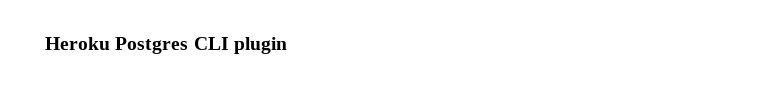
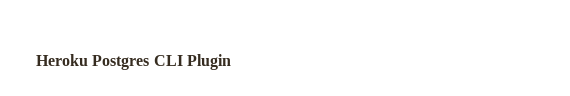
[233,37,287,54] plugin -> [186,54,231,70] Plugin

